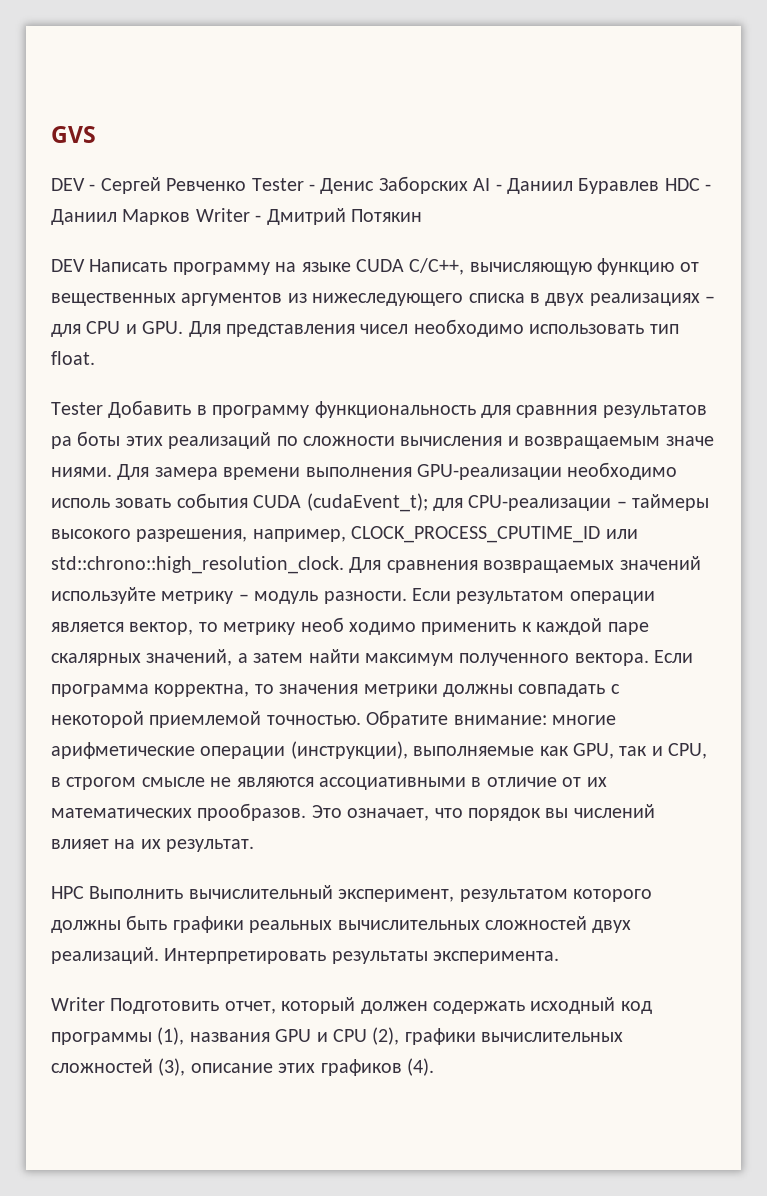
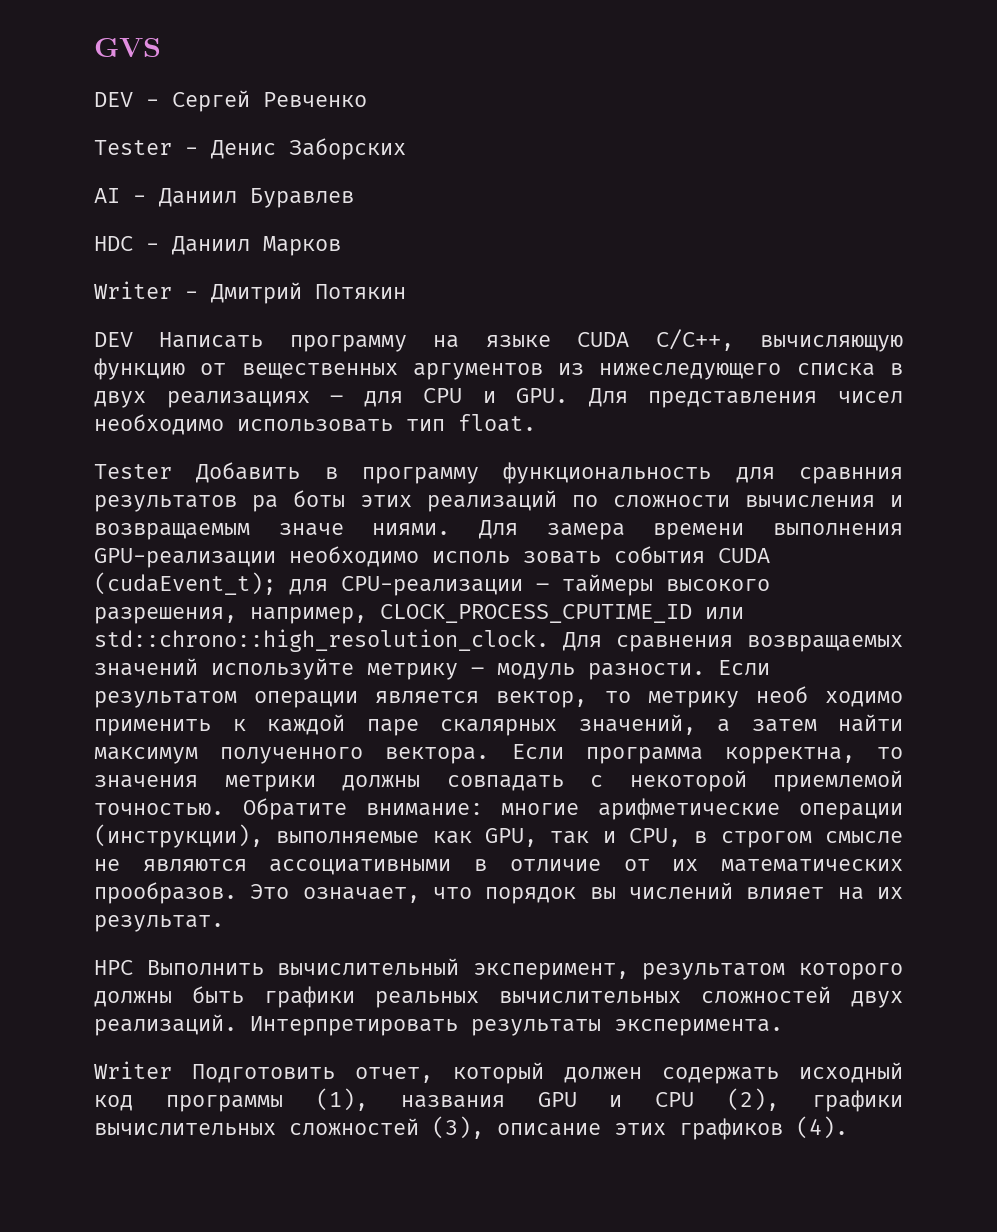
(247, 184) none -> (367, 99) //
(468, 185) none -> (406, 149) //
(660, 186) none -> (354, 198) //
(191, 217) none -> (341, 246) //

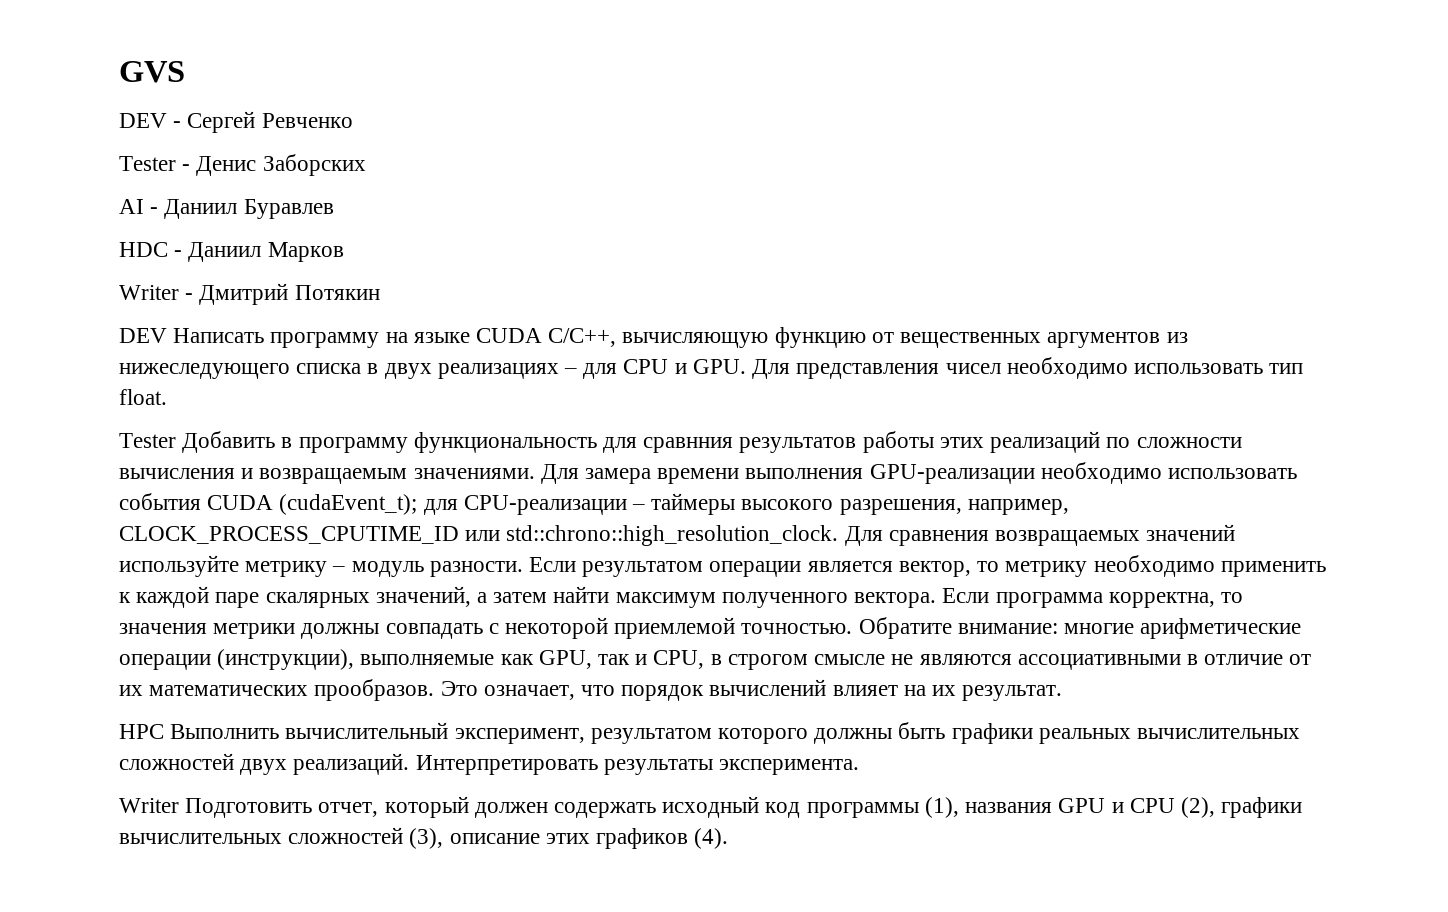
[252,490,345,512] ра боты -> [862,431,934,453] работы
[278,523,451,536] значе ниями. -> [413,468,535,479] значениями.
[432,551,601,564] исполь зовать -> [1168,468,1298,479] использовать
[755,686,903,707] необ ходимо -> [1093,555,1215,577] необходимо
[589,882,733,900] вы числений -> [709,679,827,696] вычислений

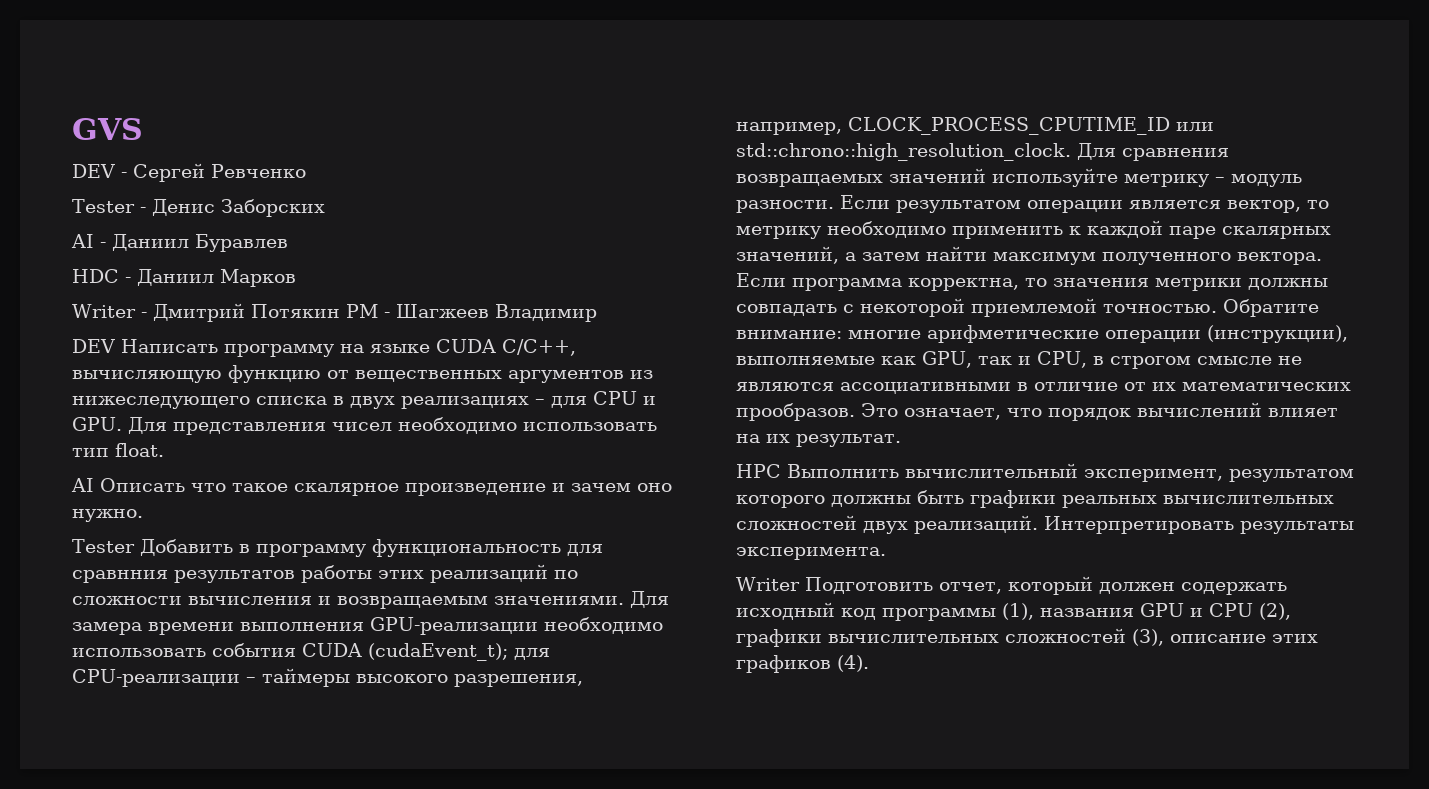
(380, 292) none -> [345,304,597,322] PM - Шагжеев Владимир
(167, 397) none -> [71,478,672,496] [72,509,143,522] // AI Описать что такое скалярное произведение и зачем оно нужно.

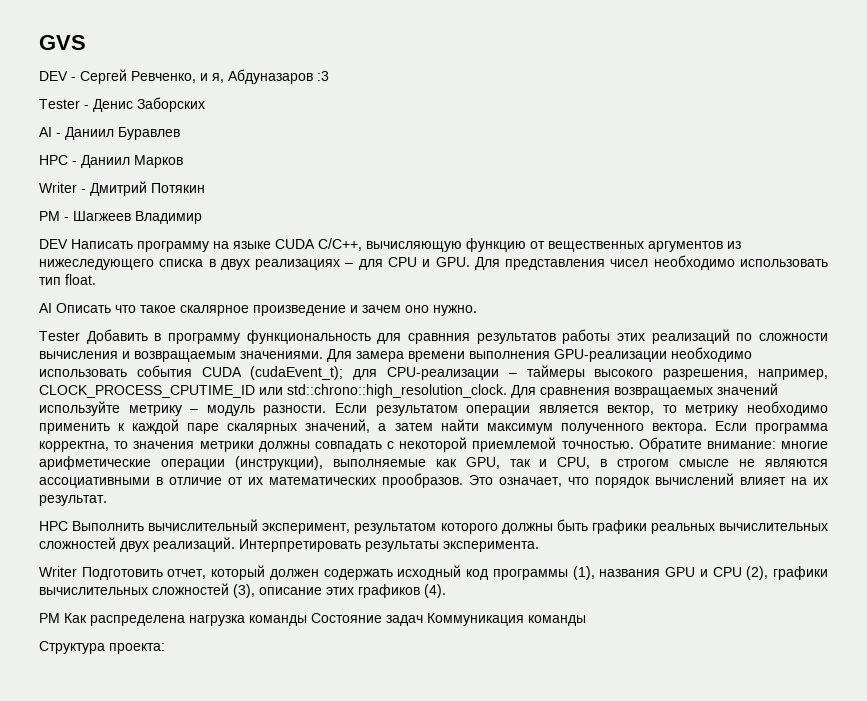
[211,164,306,178] Ревченко -> [131,69,329,84] Ревченко, и я, Абдуназаров :3
[72,269,119,283] HDC -> [39,155,68,165] HPC
(340, 311) none -> (205, 188) //
(869, 663) none -> [39,613,586,626] [39,641,165,654] // PM Как распределена нагрузка команды Состояние задач Коммуникация команды // Структура проекта:

